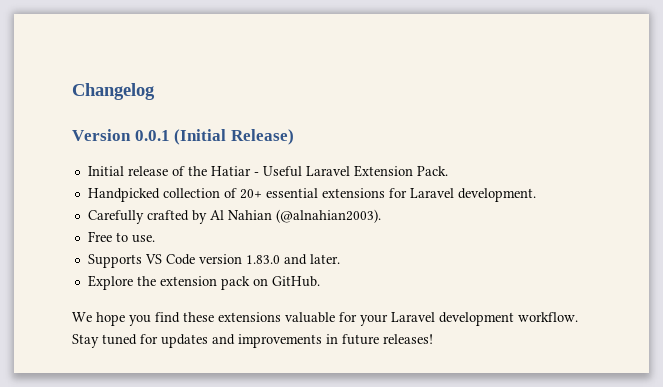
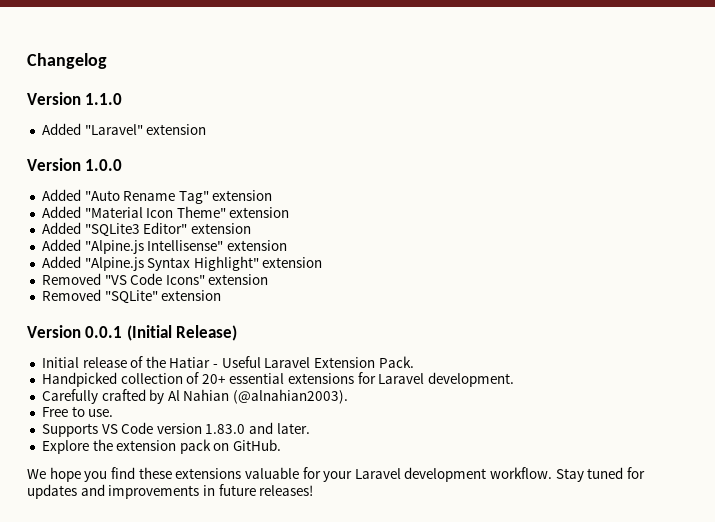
(155, 91) none -> [27,92,123,105] [41,123,207,135] [27,158,123,171] [41,189,273,204] [41,206,290,218] [41,222,251,237] [41,239,287,254] [41,256,323,271] [41,273,269,285] [41,289,222,304] // Version 1.1.0 // Added "Laravel" extension // Version 1.0.0 // Added "Auto Rename Tag" extension // Added "Material Icon Theme" extension // Added "SQLite3 Editor" extension // Added "Alpine.js Intellisense" extension // Added "Alpine.js Syntax Highlight" extension // Removed "VS Code Icons" extension // Removed "SQLite" extension

